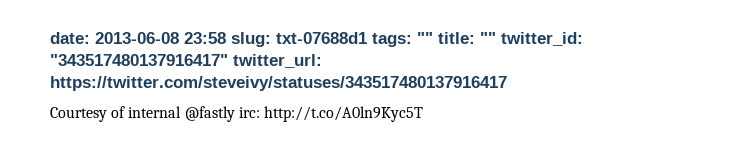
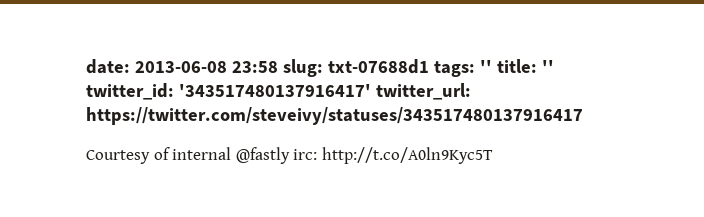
[417,32,583,46] [50,54,228,66] "" title: "" twitter_id: "343517480137916417" -> [479,59,554,73] [86,83,371,100] '' title: '' twitter_id: '343517480137916417'

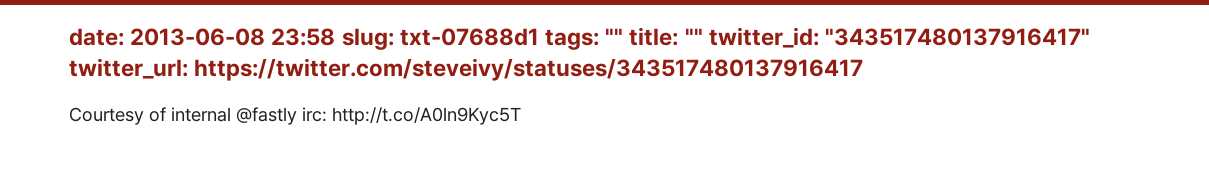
[479,59,554,73] [86,83,371,100] '' title: '' twitter_id: '343517480137916417' -> [605,27,1091,48] "" title: "" twitter_id: "343517480137916417"

